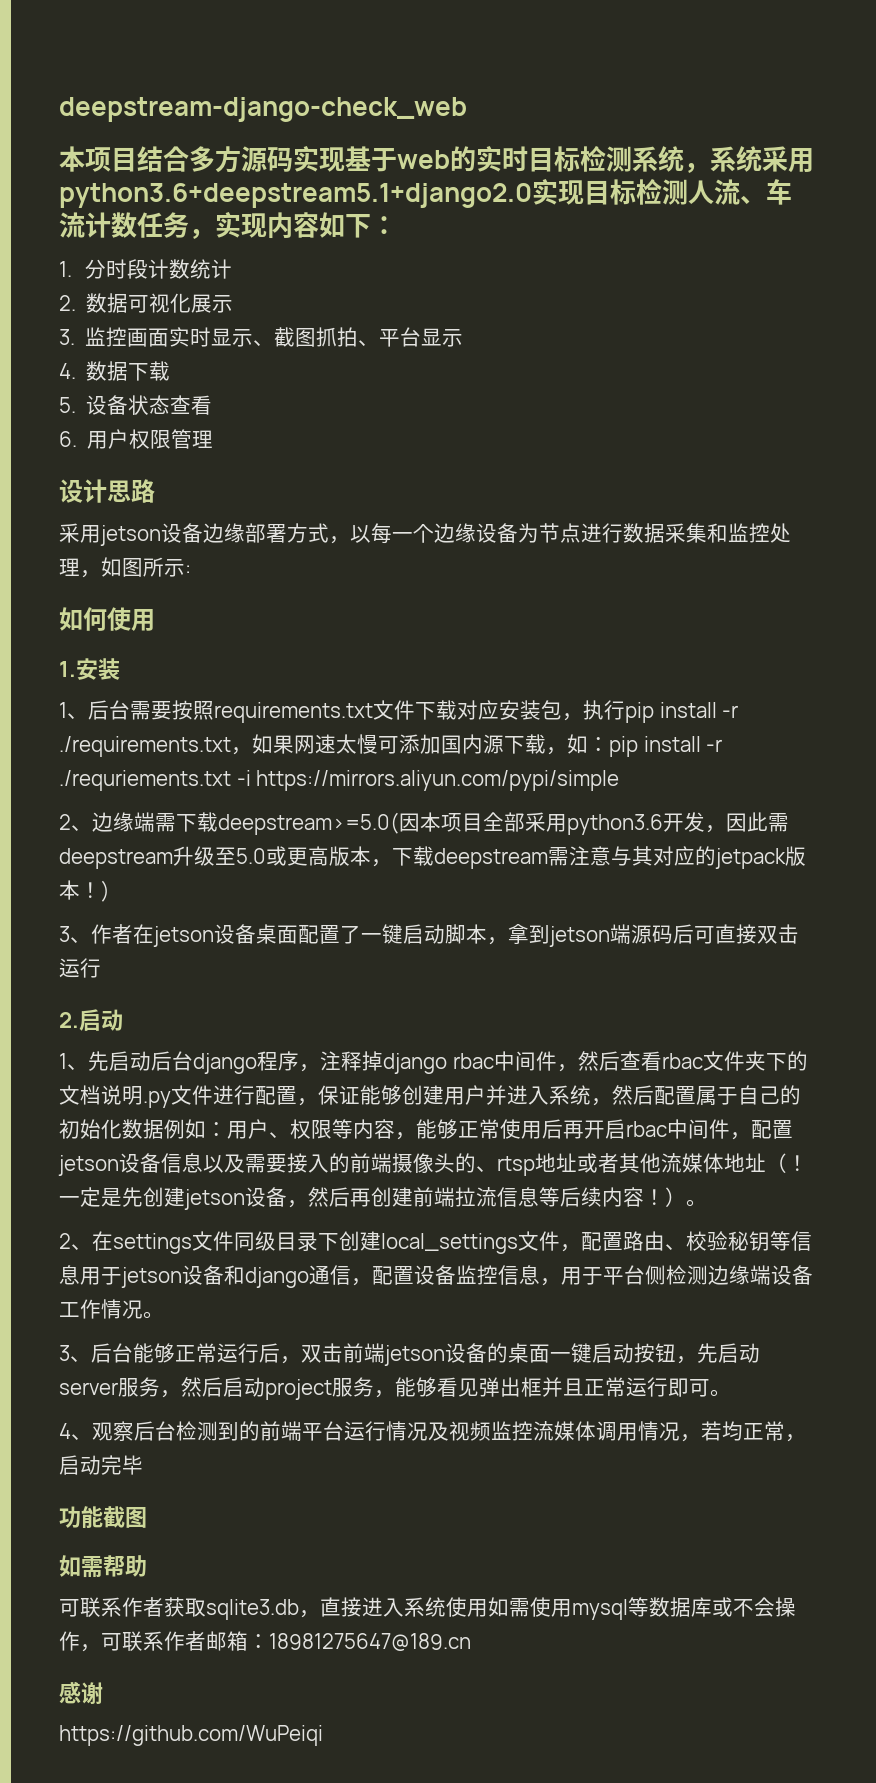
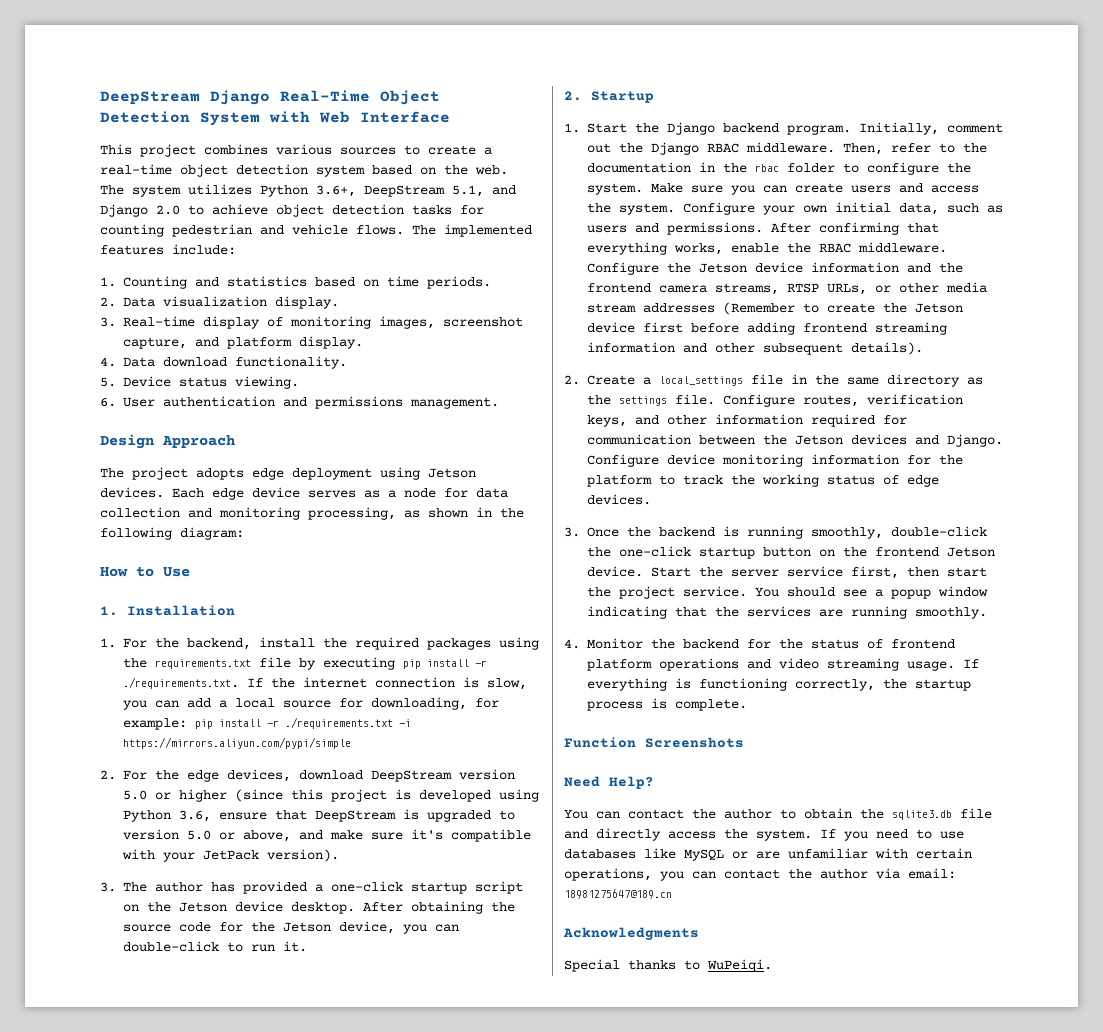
[59,97,467,122] [59,146,814,173] [59,179,792,208] [59,212,397,239] [59,259,232,279] [59,293,234,313] [59,327,464,347] [59,361,171,381] [59,395,213,415] [59,429,214,449] [59,479,155,503] [59,523,791,546] [59,557,191,578] [59,607,155,631] [59,658,120,680] [59,700,739,723] [59,734,723,757] [59,770,620,791] [59,812,789,835] [59,846,806,869] [59,880,110,902] [59,924,799,947] [59,958,101,978] [59,1009,123,1031] [59,1051,808,1074] [59,1085,801,1108] [59,1119,793,1140] [58,1153,808,1176] [59,1187,707,1210] [59,1231,812,1254] [59,1265,813,1288] [59,1299,164,1319] [59,1343,760,1366] [59,1377,731,1400] [59,1421,806,1442] [59,1455,143,1475] [59,1506,147,1528] [59,1555,147,1578] [59,1597,796,1620] [59,1631,471,1652] [59,1681,103,1704] [59,1725,323,1746] deepstream-django-check_web // 本项目结合多方源码实现基于web的实时目标检测系统，系统采用python3.6+deepstream5.1+django2.0实现目标检测人流、车流计数任务，实现内容如下： // 1.分时段计数统计 // 2.数据可视化展示 // 3.监控画面实时显示、截图抓拍、平台显示 // 4.数据下载 // 5.设备状态查看 // 6.用户权限管理 // 设计思路 // 采用jetson设备边缘部署方式，以每一个边缘设备为节点进行数据采集和监控处理，如图所示: // 如何使用 // 1.安装 // 1、后台需要按照requirements.txt文件下载对应安装包，执行pip install -r ./requirements.txt，如果网速太慢可添加国内源下载，如：pip install -r ./requriements.txt -i https://mirrors.aliyun.com/pypi/simple // 2、边缘端需下载deepstream>=5.0(因本项目全部采用python3.6开发，因此需deepstream升级至5.0或更高版本，下载deepstream需注意与其对应的jetpack版本！) // 3、作者在jetson设备桌面配置了一键启动脚本，拿到jetson端源码后可直接双击运行 // 2.启动 // 1、先启动后台django程序，注释掉django rbac中间件，然后查看rbac文件夹下的文档说明.py文件进行配置，保证能够创建用户并进入系统，然后配置属于自己的初始化数据例如：用户、权限等内容，能够正常使用后再开启rbac中间件，配置jetson设备信息以及需要接入的前端摄像头的、rtsp地址或者其他流媒体地址（！一定是先创建jetson设备，然后再创建前端拉流信息等后续内容！）。 // 2、在settings文件同级目录下创建local_settings文件，配置路由、校验秘钥等信息用于jetson设备和django通信，配置设备监控信息，用于平台侧检测边缘端设备工作情况。 // 3、后台能够正常运行后，双击前端jetson设备的桌面一键启动按钮，先启动server服务，然后启动project服务，能够看见弹出框并且正常运行即可。 // 4、观察后台检测到的前端平台运行情况及视频监控流媒体调用情况，若均正常，启动完毕 // 功能截图 // 如需帮助 // 可联系作者获取sqlite3.db，直接进入系统使用如需使用mysql等数据库或不会操作，可联系作者邮箱：18981275647@189.cn // 感谢 // https://github.com/WuPeiqi -> [100,90,440,105] [100,111,450,126] [100,144,492,157] [100,164,508,177] [100,184,516,197] [100,204,484,217] [100,224,532,237] [100,244,236,255] [100,276,491,289] [100,296,339,309] [100,316,523,329] [123,336,363,349] [100,356,347,369] [100,376,299,389] [100,396,499,409] [100,434,235,449] [100,467,476,480] [100,487,508,500] [100,507,524,520] [100,527,244,540] [100,566,190,577] [100,605,235,616] [100,637,539,650] [123,657,487,670] [123,677,527,690] [123,697,499,710] [123,717,411,730] [123,737,351,749] [100,769,515,782] [123,789,539,802] [123,809,515,822] [123,829,531,842] [122,849,339,862] [100,881,523,894] [123,901,515,914] [123,921,459,934] [123,941,307,952] [564,91,654,103] [564,122,1003,135] [587,142,987,155] [587,162,971,175] [587,183,979,195] [587,202,1003,215] [587,222,939,235] [587,242,947,255] [587,262,963,275] [587,282,987,295] [587,302,963,315] [587,322,947,335] [587,342,923,355] [564,374,983,387] [587,394,963,407] [587,414,907,427] [587,434,1003,447] [587,454,963,467] [587,474,939,487] [587,494,651,505] [564,526,987,539] [587,546,995,559] [587,566,987,579] [587,586,988,599] [587,606,987,619] [564,638,955,649] [587,658,979,671] [587,678,971,691] [587,698,747,711] [564,737,744,748] [564,776,654,789] [564,808,992,820] [564,828,964,841] [564,848,972,861] [564,868,956,881] [564,889,672,899] [563,927,699,940] [564,959,772,972] DeepStream Django Real-Time Object Detection System with Web Interface // This project combines various sources to create a real-time object detection system based on the web. The system utilizes Python 3.6+, DeepStream 5.1, and Django 2.0 to achieve object detection tasks for counting pedestrian and vehicle flows. The implemented features include: // 1. Counting and statistics based on time periods. // 2. Data visualization display. // 3. Real-time display of monitoring images, screenshot capture, and platform display. // 4. Data download functionality. // 5. Device status viewing. // 6. User authentication and permissions management. // Design Approach // The project adopts edge deployment using Jetson devices. Each edge device serves as a node for data collection and monitoring processing, as shown in the following diagram: // How to Use // 1. Installation // 1. For the backend, install the required packages using the requirements.txt file by executing pip install -r ./requirements.txt. If the internet connection is slow, you can add a local source for downloading, for example: pip install -r ./requirements.txt -i https://mirrors.aliyun.com/pypi/simple // 2. For the edge devices, download DeepStream version 5.0 or higher (since this project is developed using Python 3.6, ensure that DeepStream is upgraded to version 5.0 or above, and make sure it's compatible with your JetPack version). // 3. The author has provided a one-click startup script on the Jetson device desktop. After obtaining the source code for the Jetson device, you can double-click to run it. // 2. Startup // 1. Start the Django backend program. Initially, comment out the Django RBAC middleware. Then, refer to the documentation in the rbac folder to configure the system. Make sure you can create users and access the system. Configure your own initial data, such as users and permissions. After confirming that everything works, enable the RBAC middleware. Configure the Jetson device information and the frontend camera streams, RTSP URLs, or other media stream addresses (Remember to create the Jetson device first before adding frontend streaming information and other subsequent details). // 2. Create a local_settings file in the same directory as the settings file. Configure routes, verification keys, and other information required for communication between the Jetson devices and Django. Configure device monitoring information for the platform to track the working status of edge devices. // 3. Once the backend is running smoothly, double-click the one-click startup button on the frontend Jetson device. Start the server service first, then start the project service. You should see a popup window indicating that the services are running smoothly. // 4. Monitor the backend for the status of frontend platform operations and video streaming usage. If everything is functioning correctly, the startup process is complete. // Function Screenshots // Need Help? // You can contact the author to obtain the sqlite3.db file and directly access the system. If you need to use databases like MySQL or are unfamiliar with certain operations, you can contact the author via email: 18981275647@189.cn // Acknowledgments // Special thanks to WuPeiqi.

